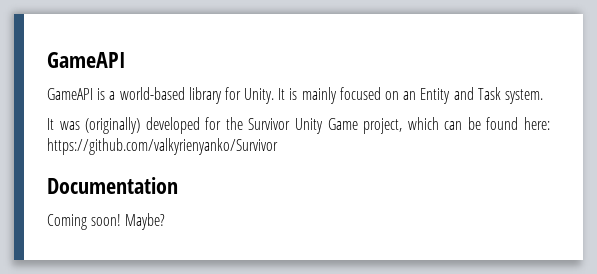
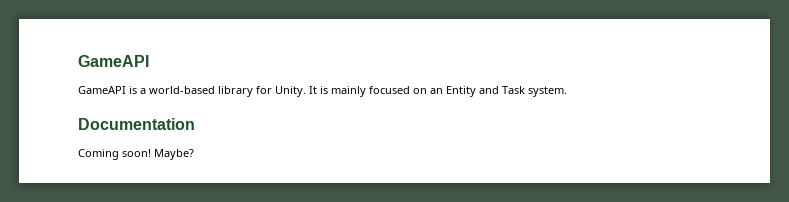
[47,117,550,134] [47,138,278,155] // It was (originally) developed for the Survivor Unity Game project, which can be found here: https://github.com/valkyrienyanko/Survivor -> (567, 91) none

